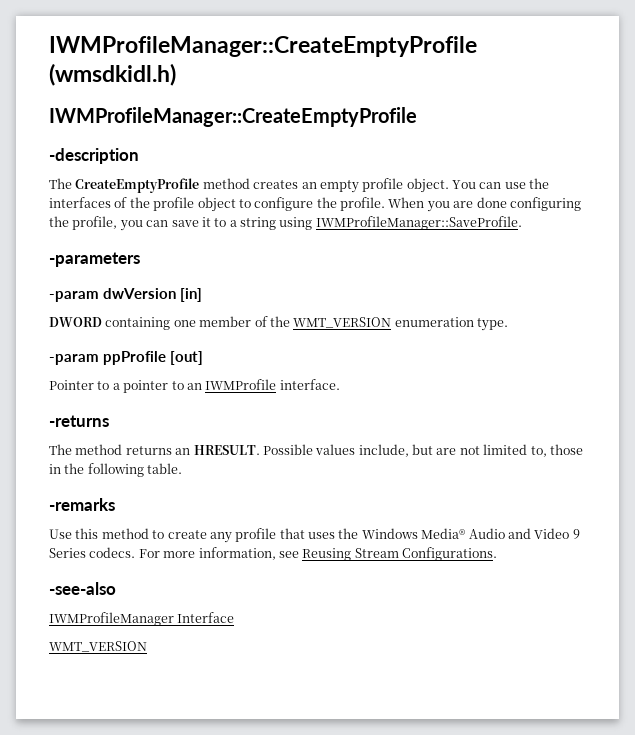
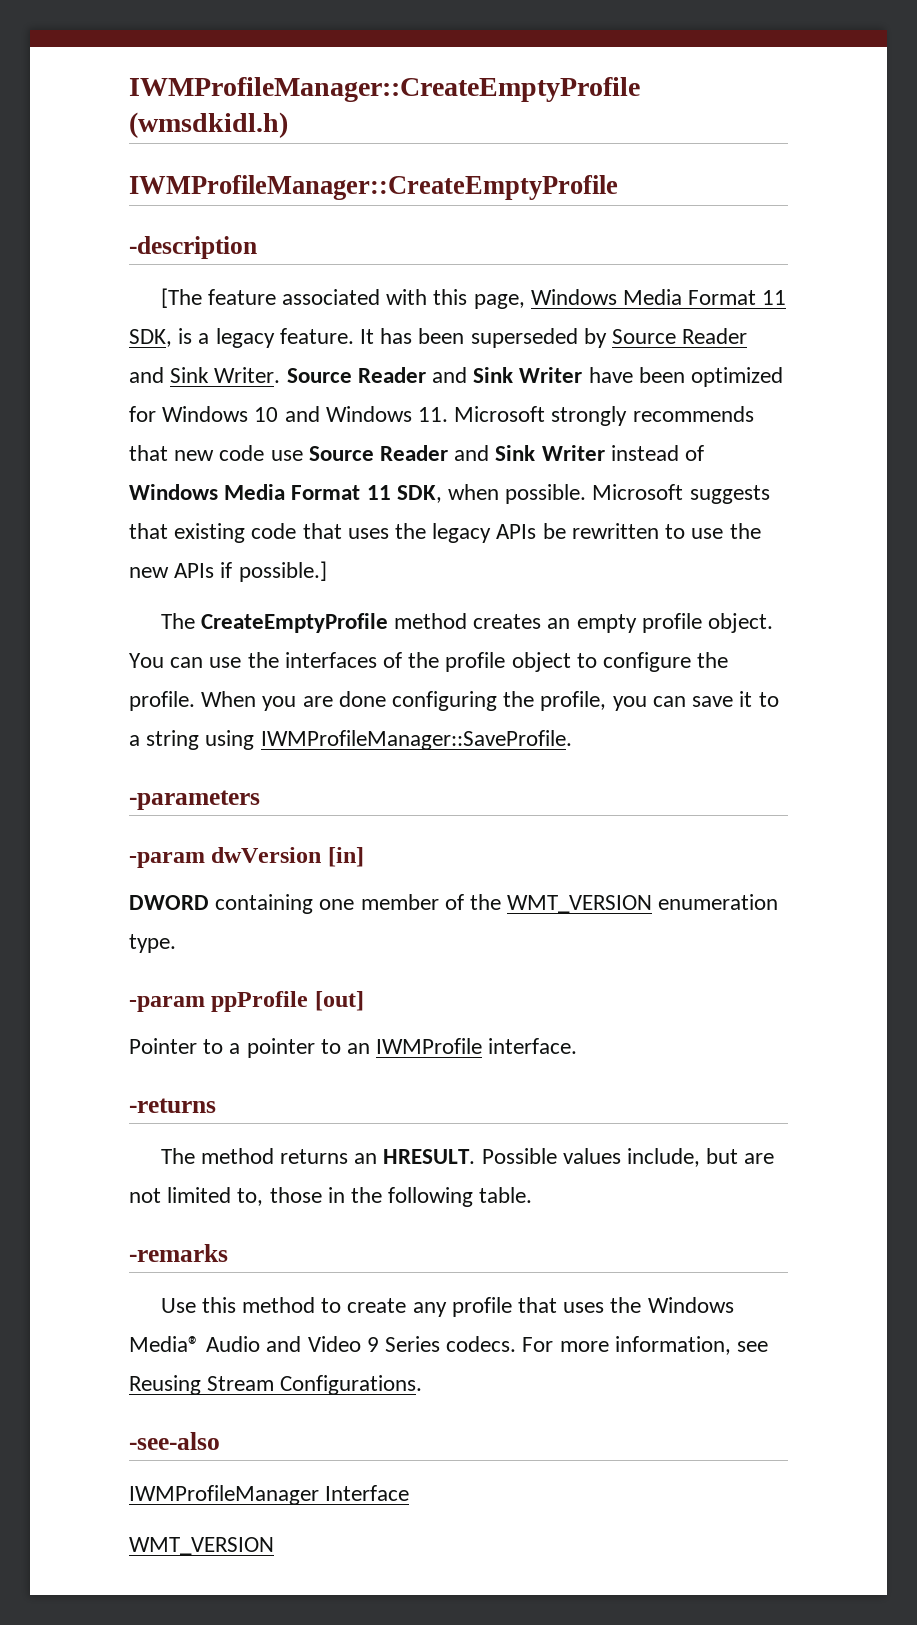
(139, 156) none -> [160,288,787,309] [129,328,748,348] [129,367,784,387] [129,406,754,426] [129,445,705,461] [129,484,770,504] [129,523,761,543] [129,561,327,582] // [The feature associated with this page, Windows Media Format 11 SDK, is a legacy feature. It has been superseded by Source Reader and Sink Writer. Source Reader and Sink Writer have been optimized for Windows 10 and Windows 11. Microsoft strongly recommends that new code use Source Reader and Sink Writer instead of Windows Media Format 11 SDK, when possible. Microsoft suggests that existing code that uses the legacy APIs be rewritten to use the new APIs if possible.]

